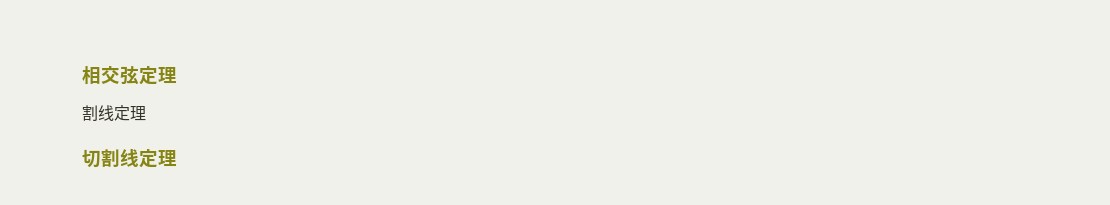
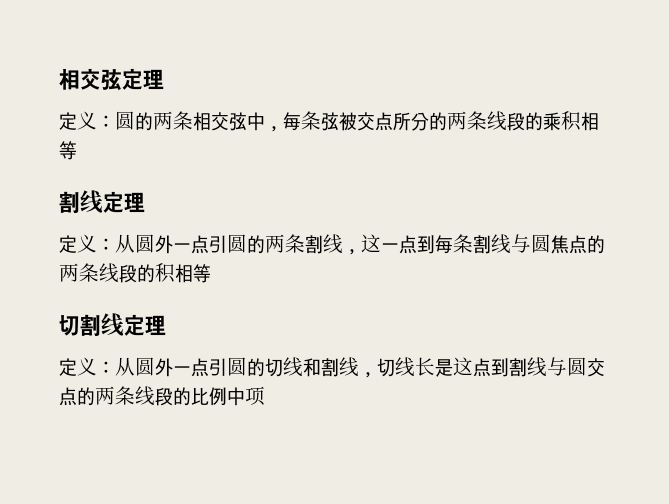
[82,105,146,121] [82,149,177,168] 割线定理 // 切割线定理 -> [59,111,599,132] [59,141,77,160] [59,190,145,214] [59,234,605,255] [59,263,211,283] [59,313,166,337] [59,357,605,378] [59,386,265,406] 定义：圆的两条相交弦中，每条弦被交点所分的两条线段的乘积相等 // 割线定理 // 定义：从圆外一点引圆的两条割线，这一点到每条割线与圆焦点的两条线段的积相等 // 切割线定理 // 定义：从圆外一点引圆的切线和割线，切线长是这点到割线与圆交点的两条线段的比例中项

